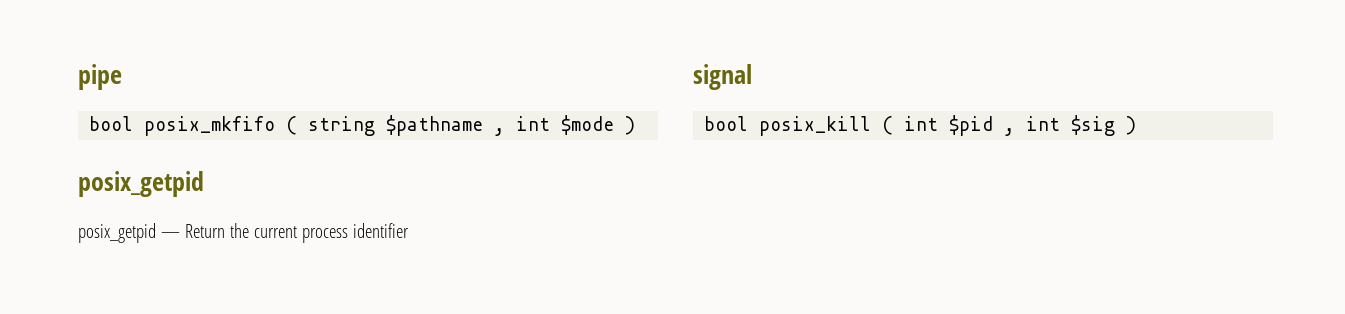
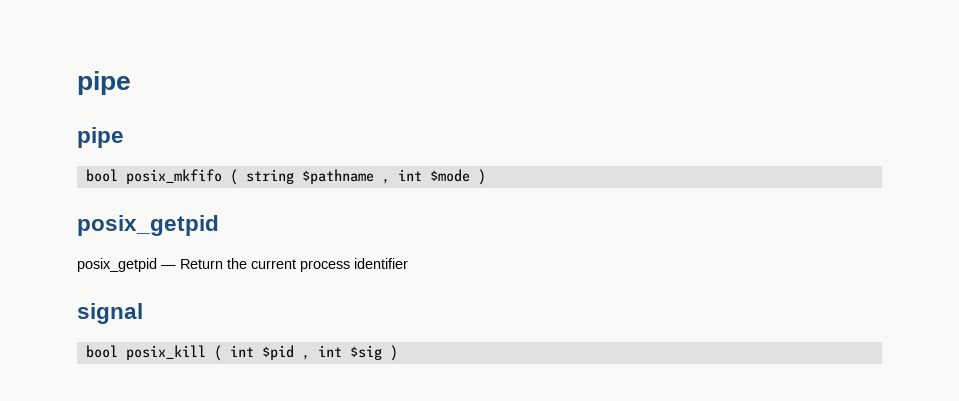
[78,64,122,90] pipe -> [77,71,131,95] [77,127,124,148] pipe // pipe

